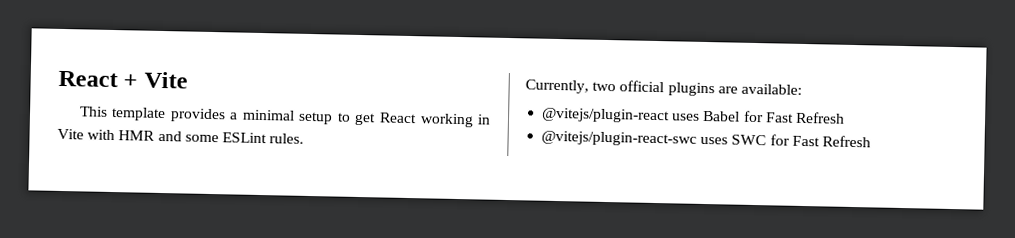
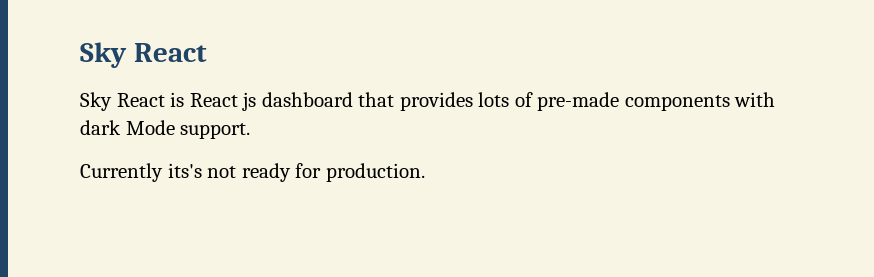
[58,70,188,89] [78,106,491,128] [57,128,305,144] [525,79,802,97] [541,107,845,124] [541,130,871,148] React + Vite // This template provides a minimal setup to get React working in Vite with HMR and some ESLint rules. // Currently, two official plugins are available: // @vitejs/plugin-react uses Babel for Fast Refresh // @vitejs/plugin-react-swc uses SWC for Fast Refresh -> [80,42,207,68] [80,92,776,111] [80,120,251,139] [80,163,425,182] Sky React // Sky React is React js dashboard that provides lots of pre-made components with dark Mode support. // Currently its's not ready for production.

